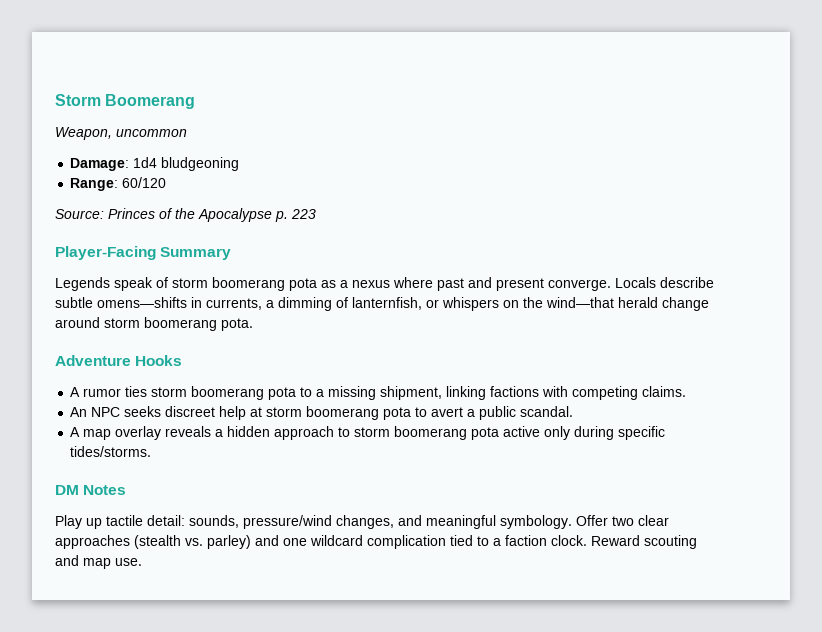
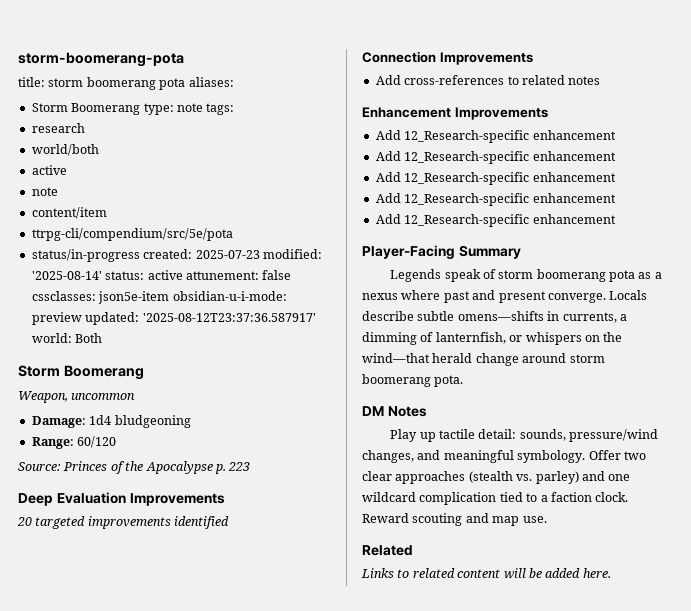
(55, 100) none -> [18,52,184,67] [18,77,234,90] [31,103,235,115] [31,123,85,133] [31,144,99,156] [31,165,67,175] [31,187,58,196] [31,207,107,219] [31,228,233,241] [31,249,322,262] [31,270,292,280] [31,291,287,304] [31,312,316,325] [31,333,103,343] storm-boomerang-pota // title: storm boomerang pota aliases: // Storm Boomerang type: note tags: // research // world/both // active // note // content/item // ttrpg-cli/compendium/src/5e/pota // status/in-progress created: 2025-07-23 modified: '2025-08-14' status: active attunement: false cssclasses: json5e-item obsidian-u-i-mode: preview updated: '2025-08-12T23:37:36.587917' world: Both //
(316, 214) none -> [18,492,225,506] [17,516,230,529] [362,51,533,65] [375,75,601,85] [362,107,548,120] [375,130,616,143] [375,151,616,164] [375,172,616,185] [375,193,616,206] [375,214,616,227] // Deep Evaluation Improvements // 20 targeted improvements identified // Connection Improvements // Add cross-references to related notes // Enhancement Improvements // Add 12_Research-specific enhancement // Add 12_Research-specific enhancement // Add 12_Research-specific enhancement // Add 12_Research-specific enhancement // Add 12_Research-specific enhancement
[55,355,183,366] [70,386,687,400] [70,406,574,420] [70,426,666,440] [70,446,152,457] // Adventure Hooks // A rumor ties storm boomerang pota to a missing shipment, linking factions with competing claims. // An NPC seeks discreet help at storm boomerang pota to avert a public scandal. // A map overlay reveals a hidden approach to storm boomerang pota active only during specific tides/storms. -> (464, 381) none
(142, 562) none -> [362,545,413,556] [361,568,611,579] // Related // Links to related content will be added here.

